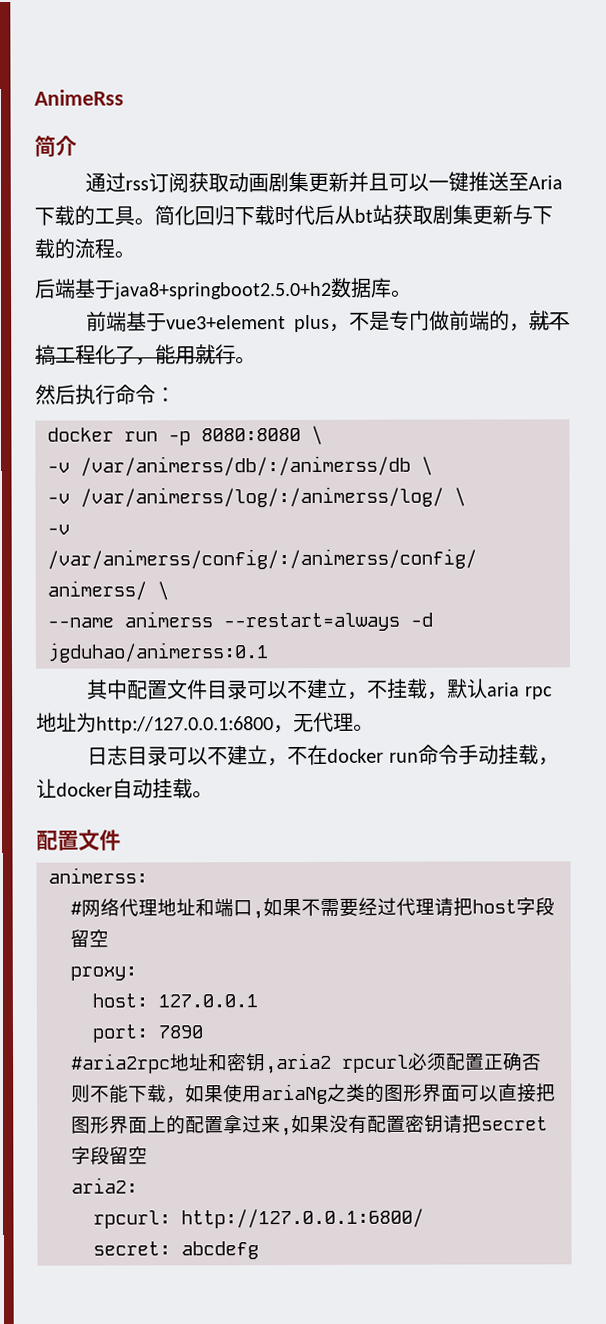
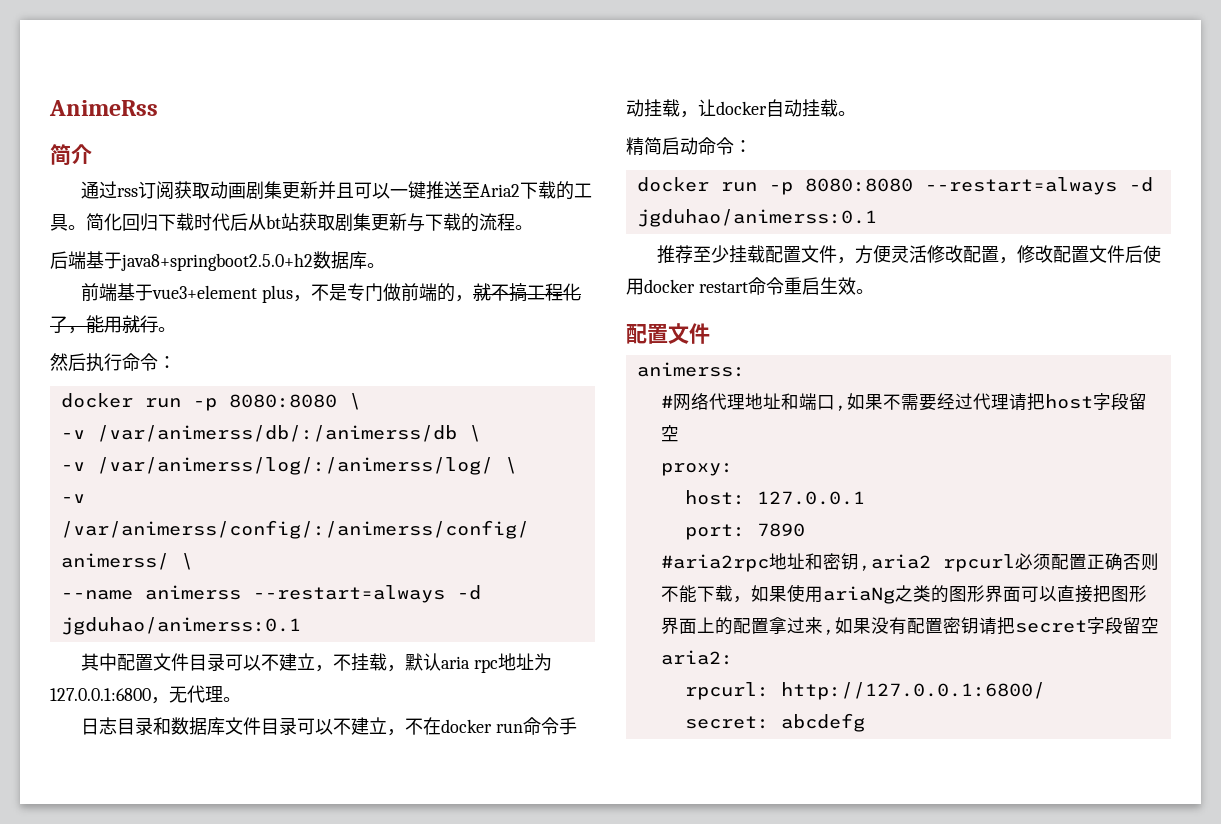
[528,175,564,190] Aria -> [480,184,521,197] Aria2
[96,716,274,734] http://127.0.0.1:6800 -> [50,688,151,701] 127.0.0.1:6800
(169, 756) none -> [153,717,298,735] 和数据库文件目录
(213, 794) none -> [626,137,752,155] [636,177,1153,195] [636,209,877,227] [657,245,1162,264] [626,277,874,295] // 精简启动命令： // docker run -p 8080:8080 --restart=always -d jgduhao/animerss:0.1 // 推荐至少挂载配置文件，方便灵活修改配置，修改配置文件后使用docker restart命令重启生效。

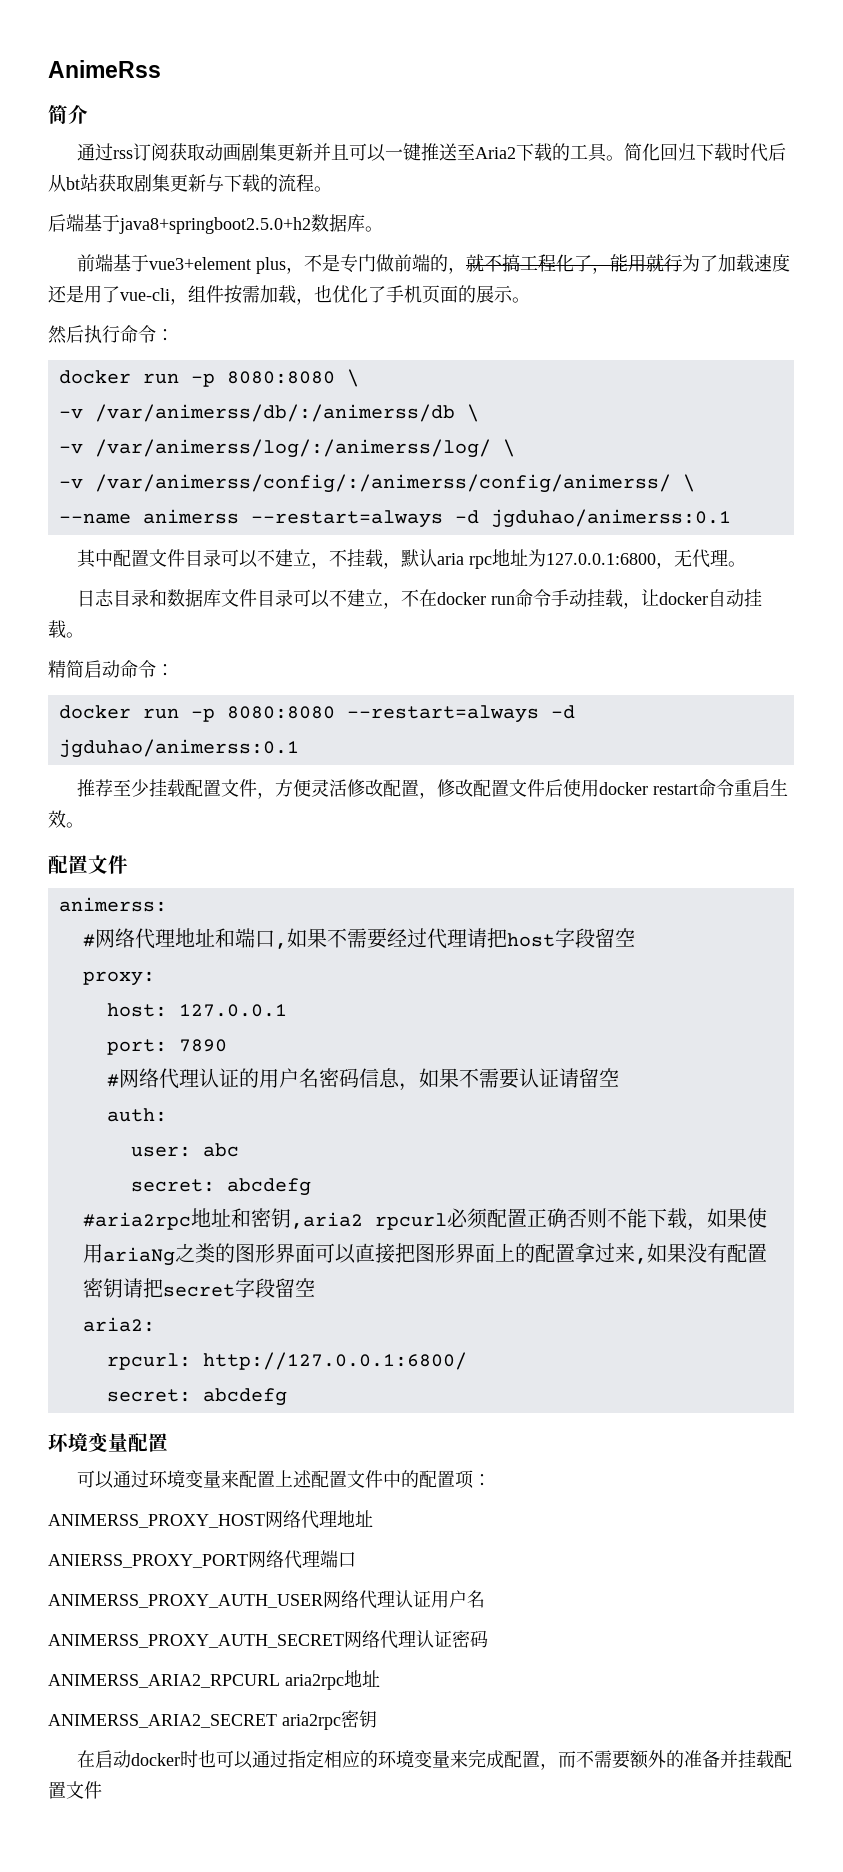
(158, 324) none -> [682,254,791,272] [48,285,513,305] 为了加载速度还是用了vue-cli，组件按需加载，也优化了手机页面的展示
(805, 530) none -> [106,1068,619,1091] [106,1108,167,1122] [130,1143,239,1157] [130,1178,311,1196] // #网络代理认证的用户名密码信息，如果不需要认证请留空 // auth: // user: abc // secret: abcdefg
(865, 722) none -> [48,1432,168,1452] [77,1470,492,1489] [48,1510,373,1529] [48,1550,356,1569] [48,1590,485,1609] [48,1630,488,1649] [48,1670,380,1690] [48,1710,377,1730] [77,1749,793,1770] [48,1781,102,1799] // 环境变量配置 // 可以通过环境变量来配置上述配置文件中的配置项： // ANIMERSS_PROXY_HOST网络代理地址 // ANIERSS_PROXY_PORT网络代理端口 // ANIMERSS_PROXY_AUTH_USER网络代理认证用户名 // ANIMERSS_PROXY_AUTH_SECRET网络代理认证密码 // ANIMERSS_ARIA2_RPCURL aria2rpc地址 // ANIMERSS_ARIA2_SECRET aria2rpc密钥 // 在启动docker时也可以通过指定相应的环境变量来完成配置，而不需要额外的准备并挂载配置文件

